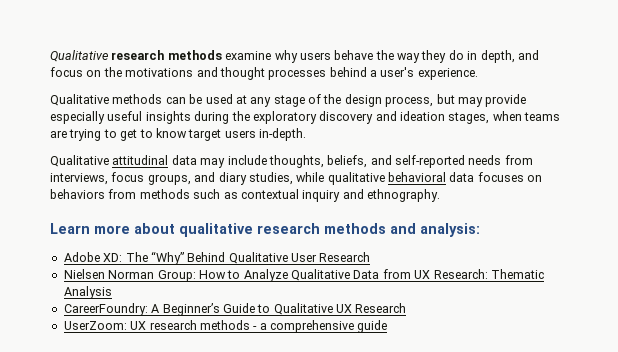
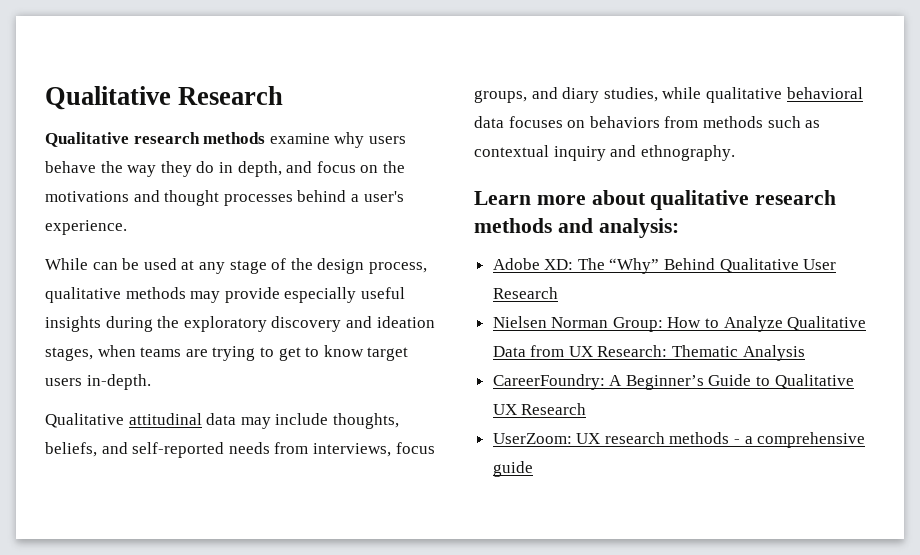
[50,50,109,62] Qualitative -> [45,86,284,110] [45,132,129,147] Qualitative Research // Qualitative
[50,94,163,106] Qualitative methods -> [45,258,88,270] While
[436,94,455,104] but -> [45,287,186,303] qualitative methods

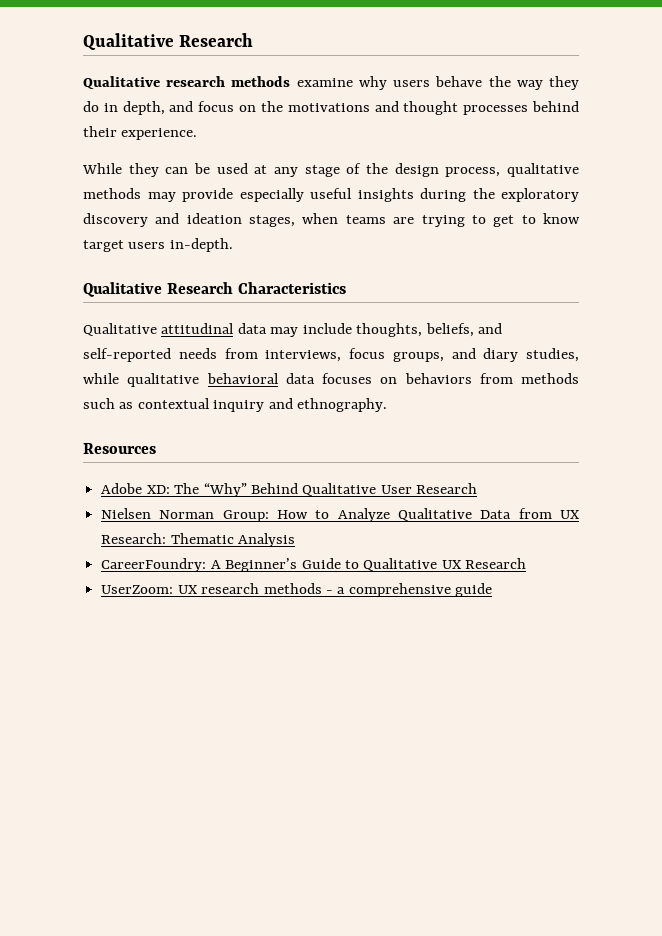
[350,191,404,202] a user's -> [83,126,117,137] their
(88, 264) none -> [128,163,159,177] they
(151, 382) none -> [83,282,346,297] // Qualitative Research Characteristics
[474,190,837,210] [474,218,679,238] Learn more about qualitative research methods and analysis: -> [83,443,156,454] Resources

